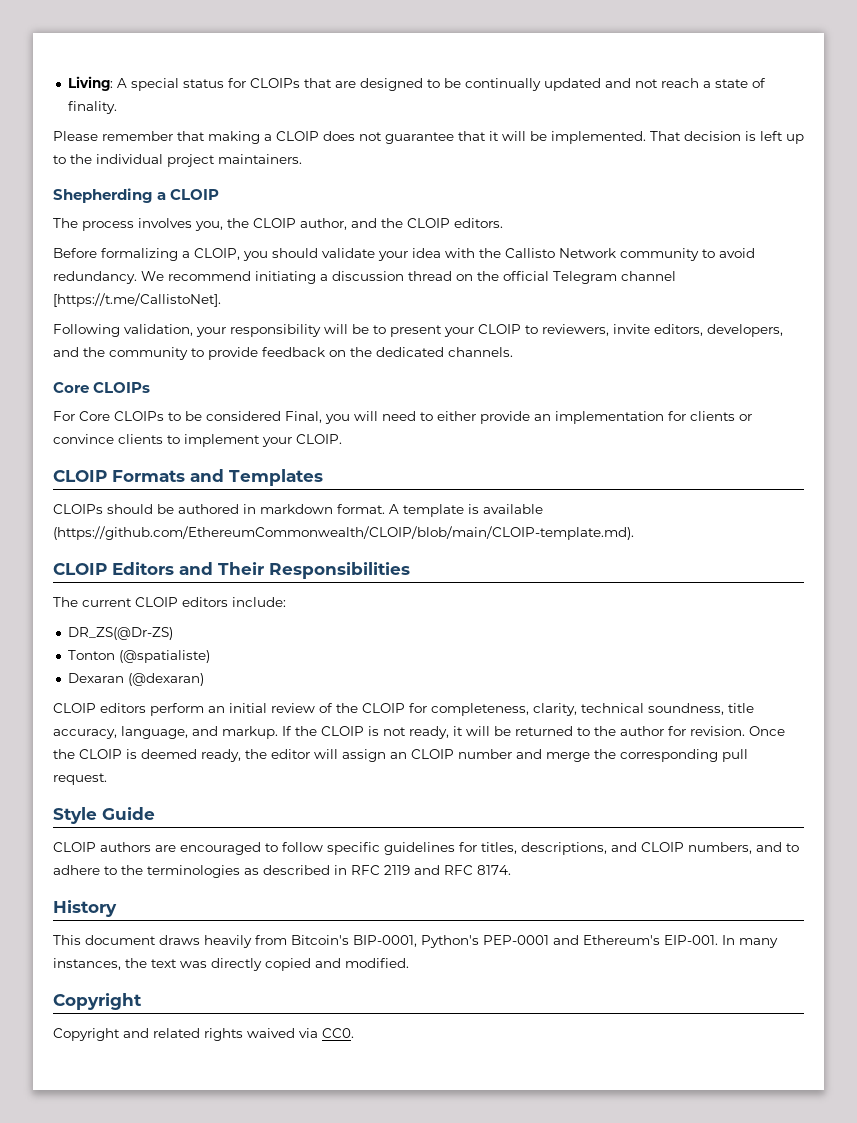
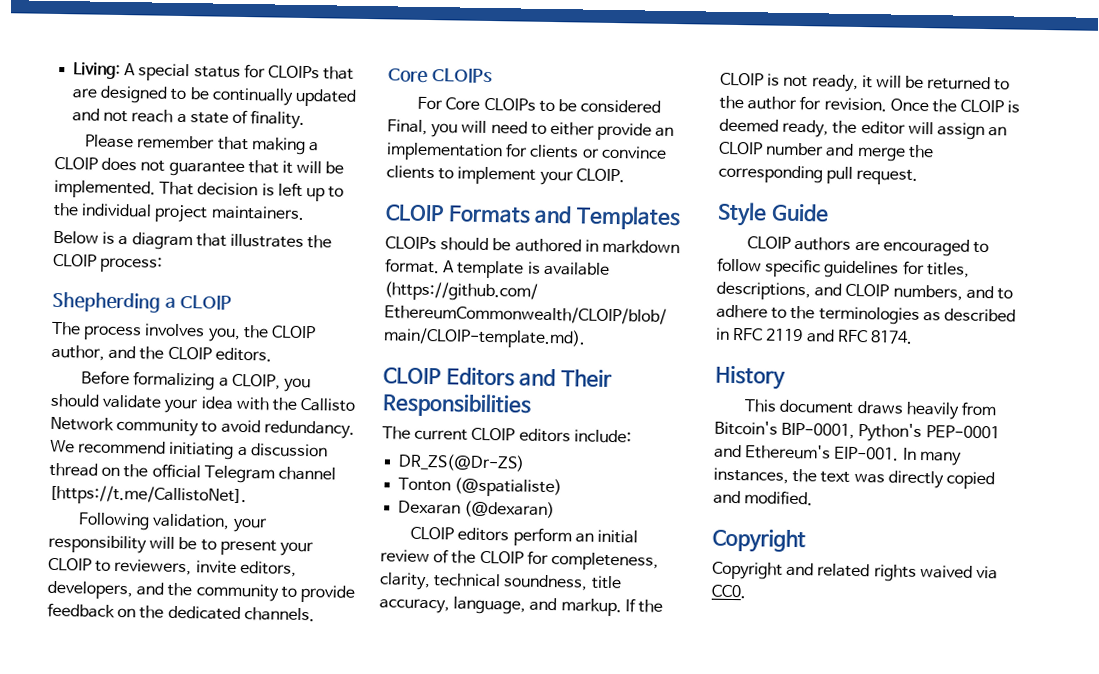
(302, 159) none -> [53,230,333,251] [53,253,164,273] // Below is a diagram that illustrates the CLOIP process:

